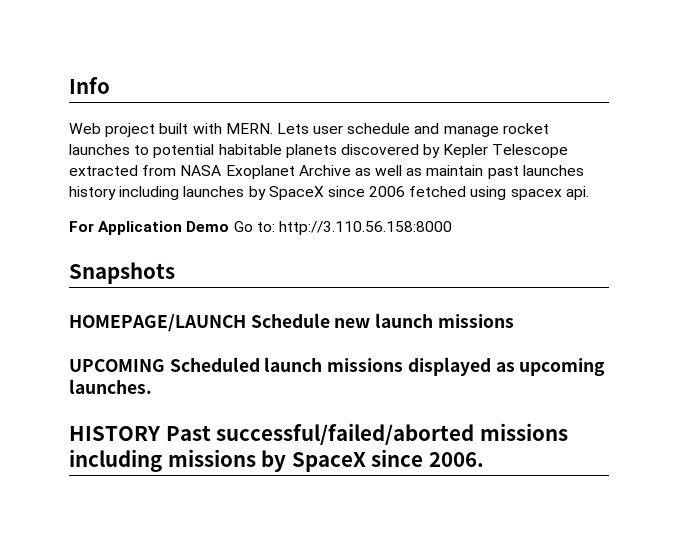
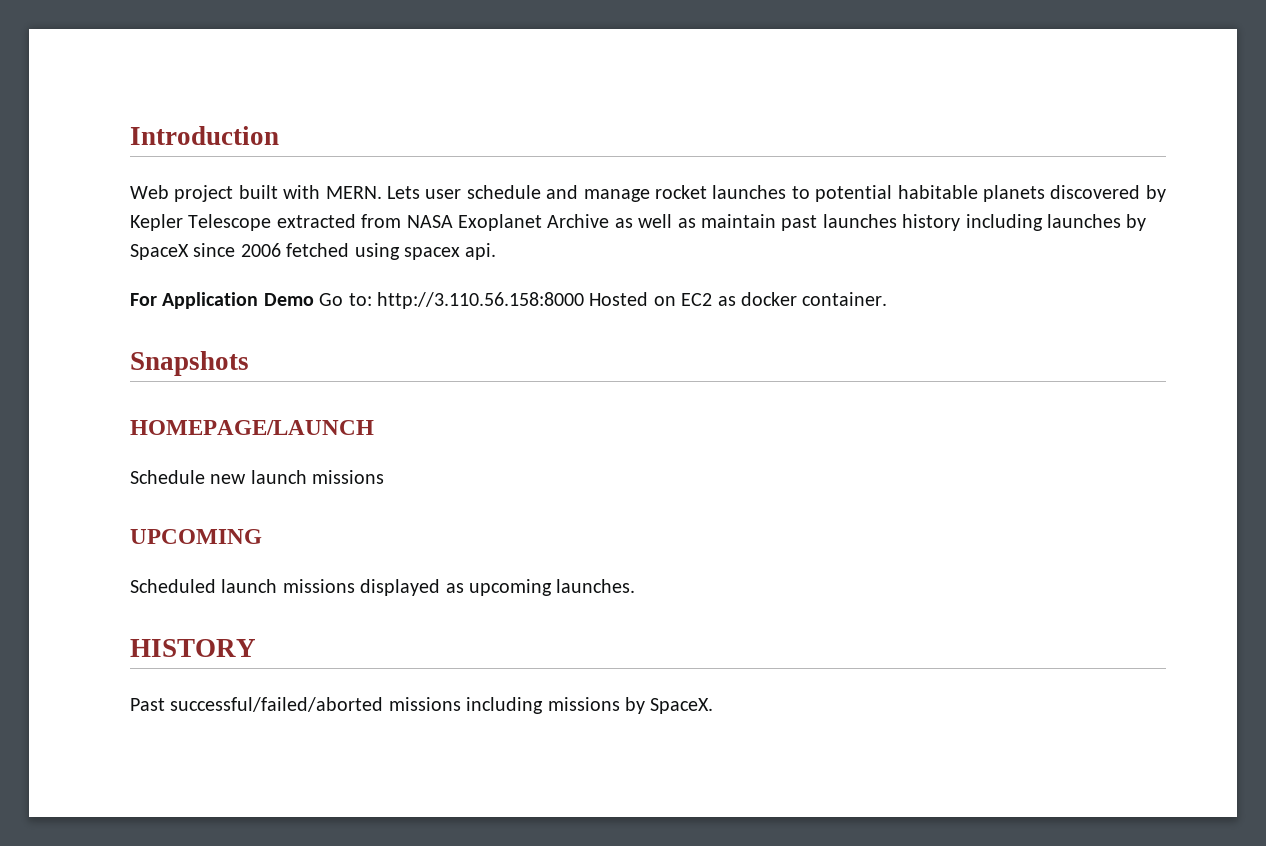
[69,77,110,94] Info -> [130,126,279,145] Introduction
(452, 228) none -> [589,292,888,306] Hosted on EC2 as docker container.
(246, 323) none -> (374, 427) //
(165, 365) none -> (262, 536) //
(161, 433) none -> (256, 648) //
[291,449,484,472] SpaceX since 2006. -> [650,698,714,714] SpaceX.

